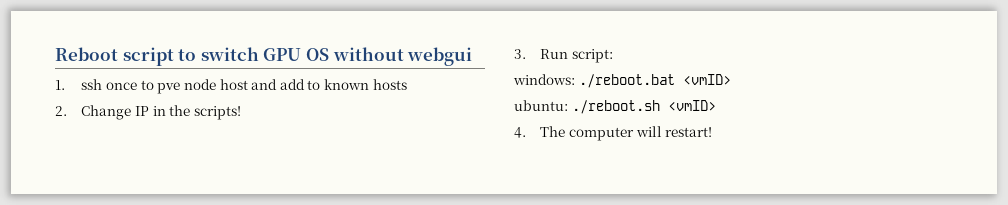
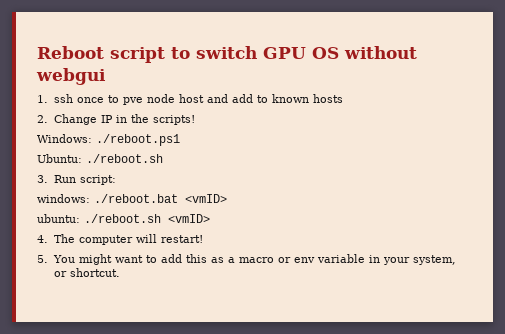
(241, 113) none -> [37,134,180,146] [37,154,163,163] // Windows: ./reboot.ps1 // Ubuntu: ./reboot.sh
(713, 132) none -> [37,254,456,265] [53,268,120,277] // 5. You might want to add this as a macro or env variable in your system, or shortcut.

